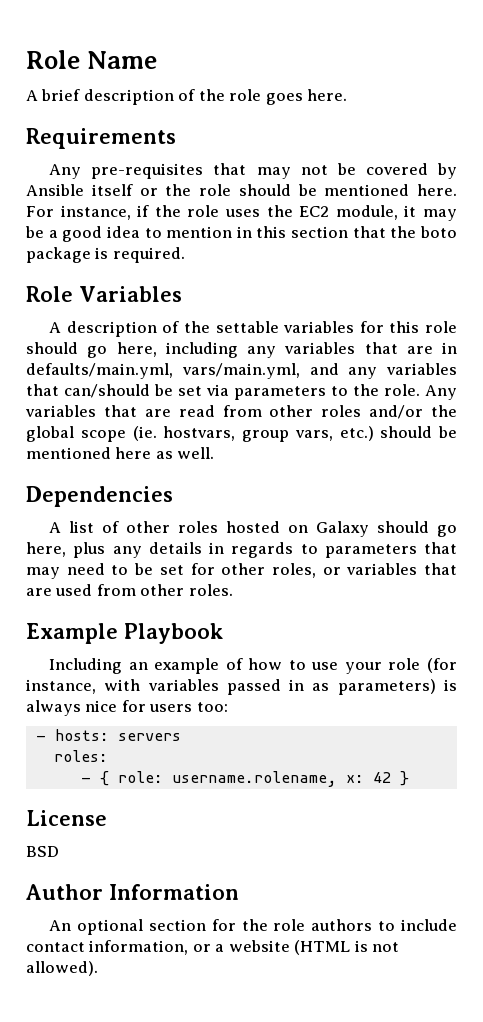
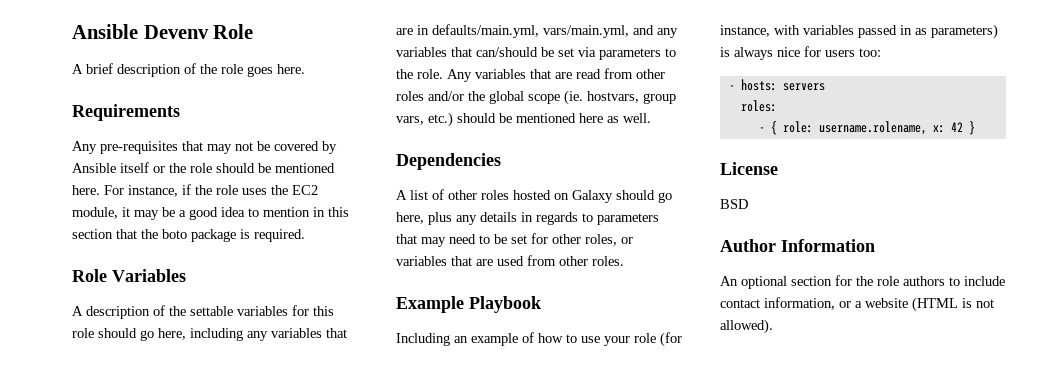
[26,50,158,69] Role Name -> [72,24,254,39] Ansible Devenv Role

